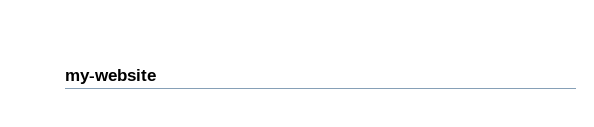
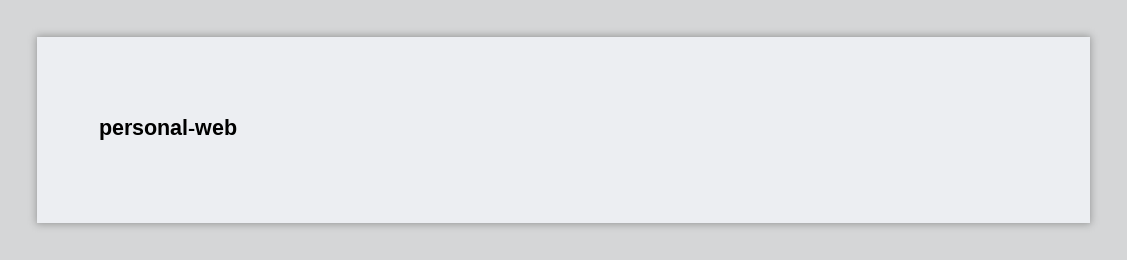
[65,69,156,84] my-website -> [99,119,237,140] personal-web

